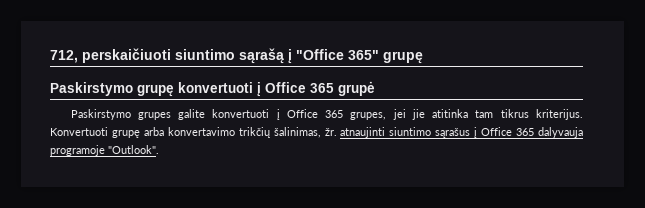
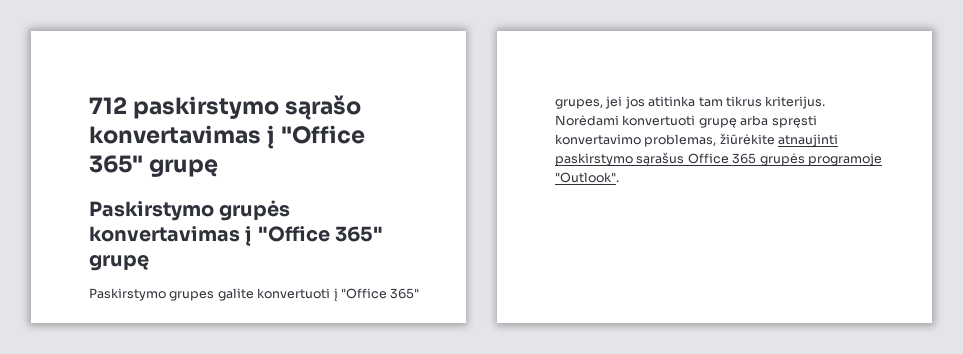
[50,48,423,64] [50,81,375,97] 712, perskaičiuoti siuntimo sąrašą į "Office 365" grupę // Paskirstymo grupę konvertuoti į Office 365 grupė -> [89,95,362,120] [89,125,366,149] [89,155,219,177] [89,200,291,221] [89,226,383,246] [89,254,149,271] 712 paskirstymo sąrašo konvertavimas į "Office 365" grupę // Paskirstymo grupės konvertavimas į "Office 365" grupę
[286,109,344,118] Office 365 -> [340,288,420,299] "Office 365"
[411,109,425,120] jie -> [624,96,645,109] jos
[50,127,583,138] Konvertuoti grupę arba konvertavimo trikčių šalinimas, žr. atnaujinti siuntimo sąrašus į Office 365 dalyvauja -> [555,115,817,128] [555,133,839,147] [555,152,805,167] Norėdami konvertuoti grupę arba spręsti konvertavimo problemas, žiūrėkite atnaujinti paskirstymo sąrašus Office 365 grupės

